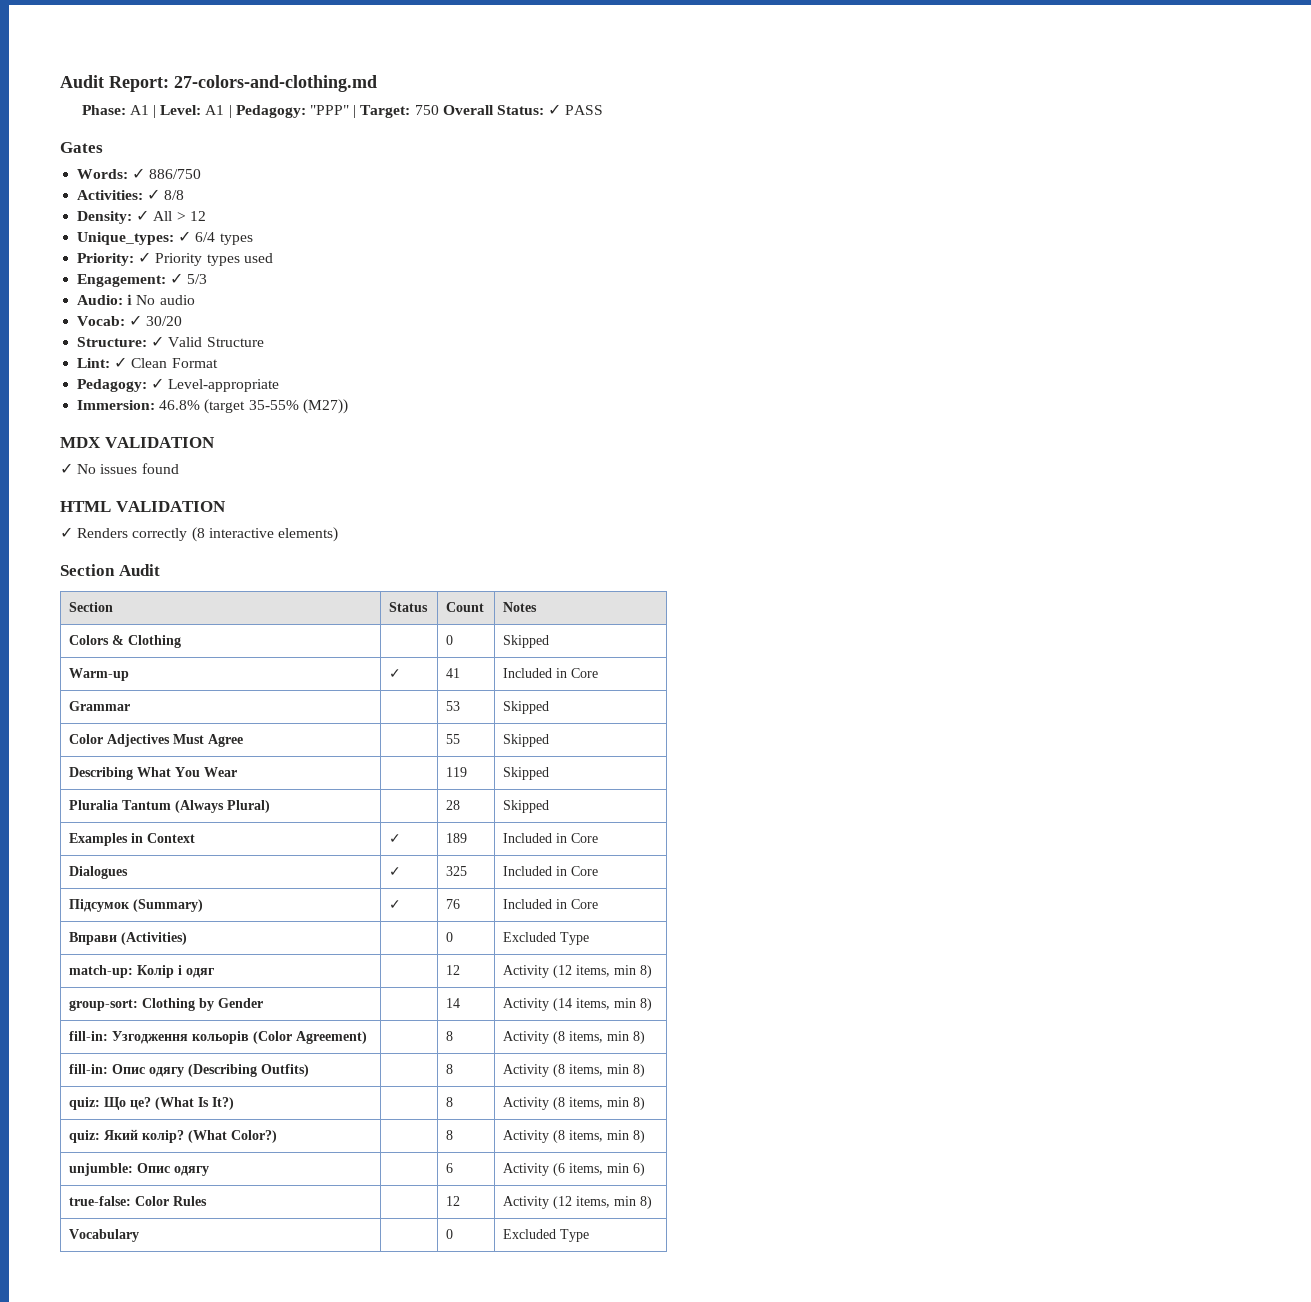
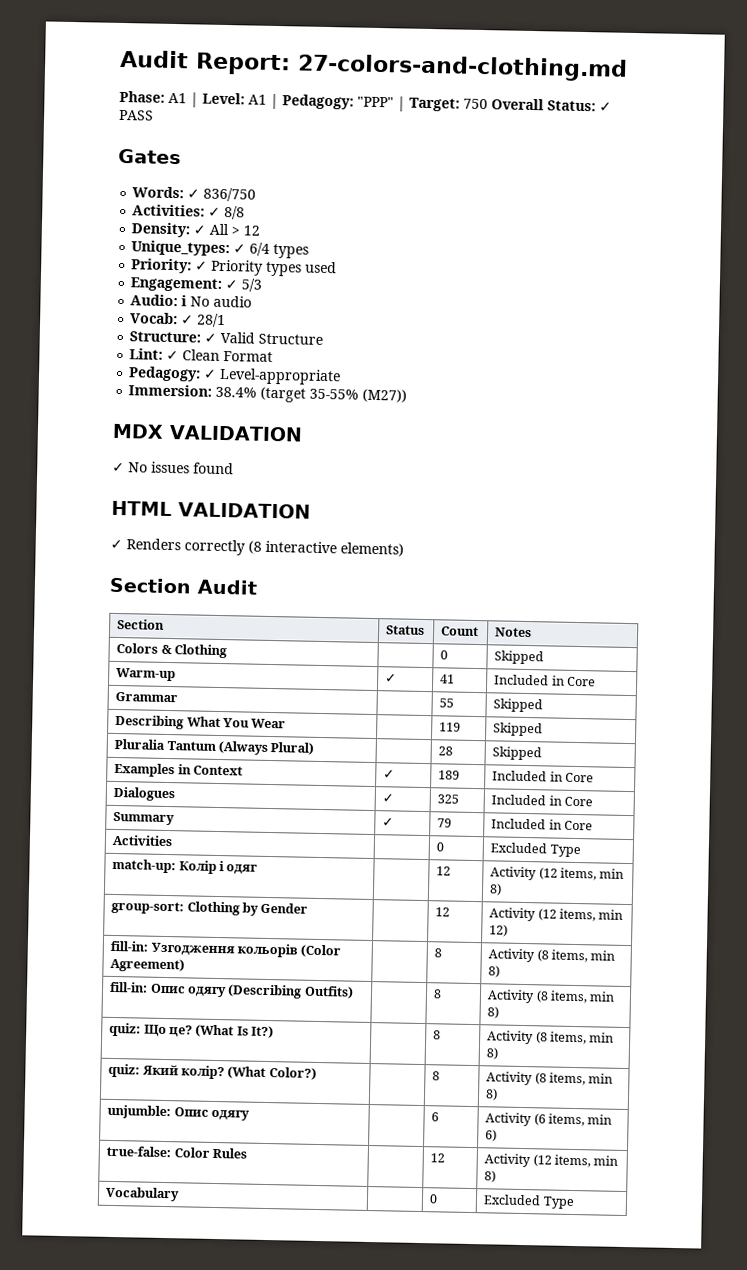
[149,169,202,179] 886/750 -> [203,187,257,202] 836/750
[146,316,183,326] 30/20 -> [196,313,227,328] 28/1
[159,400,201,410] 46.8% -> [215,386,258,398] 38.4%
[446,701,461,711] [503,701,550,714] [69,734,244,747] | 53 | Skipped // Color Adjectives Must Agree | -> (179, 697) none
[69,899,204,912] [389,900,402,909] [446,899,461,909] [503,899,599,909] [69,932,188,945] Підсумок (Summary) | ✓ | 76 | Included in Core // Вправи (Activities) -> [113,811,176,826] [382,817,395,827] [437,818,453,828] [491,818,593,831] [112,834,174,847] Summary | ✓ | 79 | Included in Core // Activities
[446,998,461,1008] [503,998,653,1011] 14 | Activity (14 items, min 8) -> [435,907,451,917] [489,907,624,922] [489,924,509,937] 12 | Activity (12 items, min 12)

